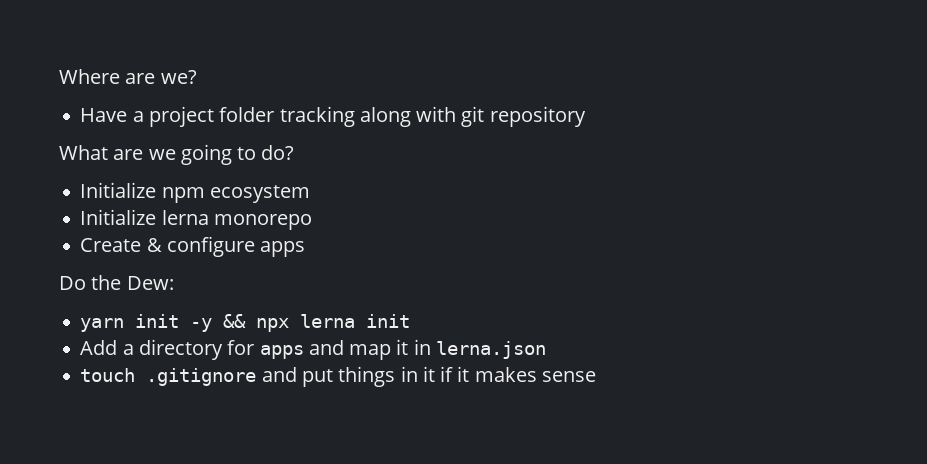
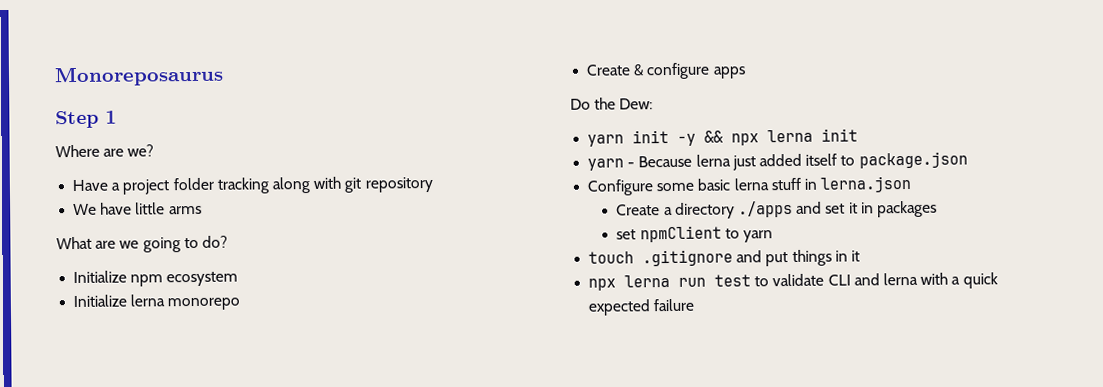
(59, 76) none -> [54,65,224,87] [55,110,117,129] Monoreposaurus // Step 1 //
(586, 116) none -> [73,202,202,216] // We have little arms
[80,339,546,360] Add a directory for apps and map it in lerna.json -> [587,151,968,171] [587,175,912,196] [616,200,937,219] [616,225,773,243] yarn - Because lerna just added itself to package.json // Configure some basic lerna stuff in lerna.json // Create a directory ./apps and set it in packages // set npmClient to yarn
[440,366,596,382] if it makes sense -> [588,272,998,291] [588,298,695,316] // npx lerna run test to validate CLI and lerna with a quick expected failure

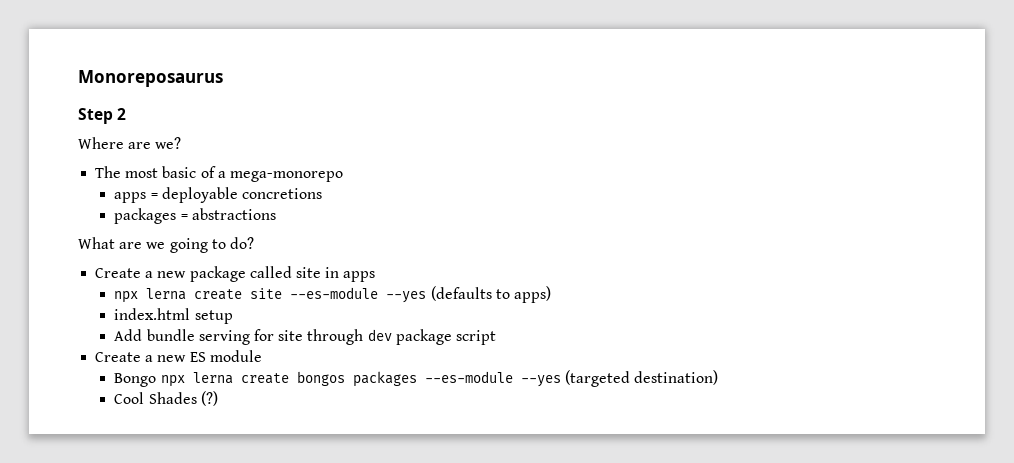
[105,110,117,124] 1 -> [117,108,127,120] 2
[72,176,433,195] [73,202,202,216] Have a project folder tracking along with git repository // We have little arms -> [95,166,343,182] [114,187,322,203] [114,208,276,224] The most basic of a mega-monorepo // apps = deployable concretions // packages = abstractions
[73,270,239,287] [73,294,241,311] [586,62,746,80] [570,97,654,110] [587,128,859,147] [587,151,968,171] [587,175,912,196] [616,200,937,219] [616,225,773,243] [588,249,860,267] [588,272,998,291] [588,298,695,316] Initialize npm ecosystem // Initialize lerna monorepo // Create & configure apps // Do the Dew: // yarn init -y && npx lerna init // yarn - Because lerna just added itself to package.json // Configure some basic lerna stuff in lerna.json // Create a directory ./apps and set it in packages // set npmClient to yarn // touch .gitignore and put things in it // npx lerna run test to validate CLI and lerna with a quick expected failure -> [95,266,376,282] [114,286,551,303] [114,308,233,324] [114,329,496,345] [95,350,262,362] [114,370,718,387] [114,391,218,406] Create a new package called site in apps // npx lerna create site --es-module --yes (defaults to apps) // index.html setup // Add bundle serving for site through dev package script // Create a new ES module // Bongo npx lerna create bongos packages --es-module --yes (targeted destination) // Cool Shades (?)

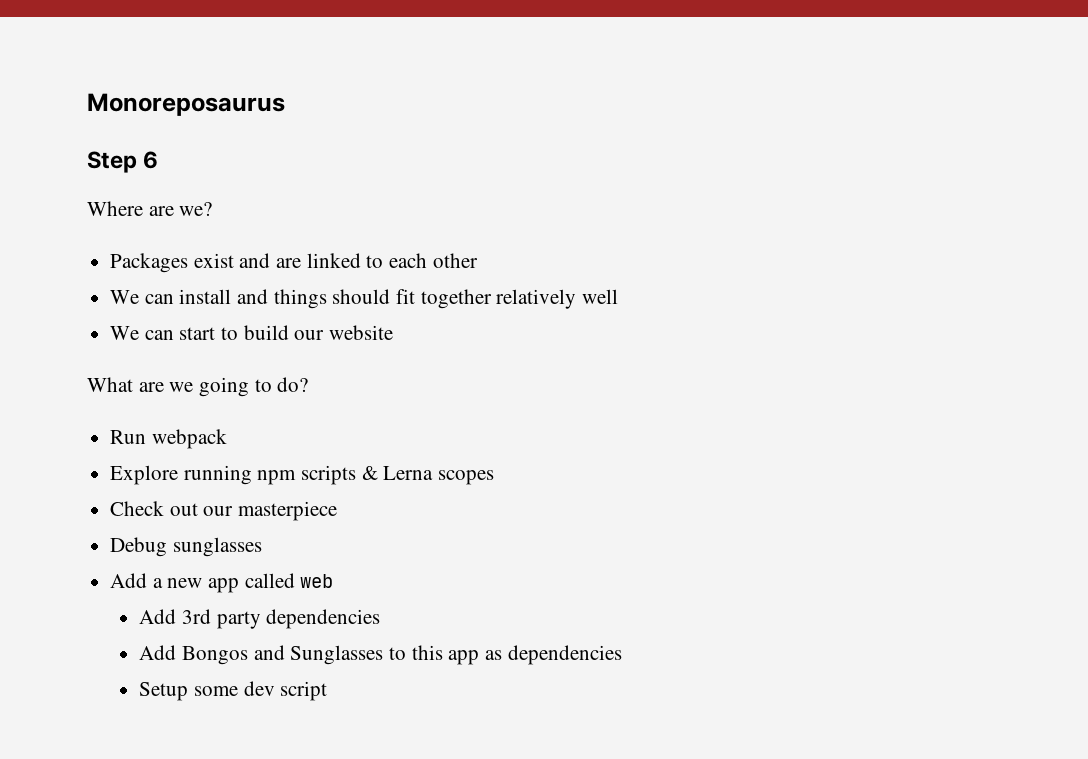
[117,108,127,120] 2 -> [143,151,159,169] 6
[95,166,343,182] [114,187,322,203] [114,208,276,224] The most basic of a mega-monorepo // apps = deployable concretions // packages = abstractions -> [110,253,478,273] [110,289,619,309] [110,325,394,340] Packages exist and are linked to each other // We can install and things should fit together relatively well // We can start to build our website
[95,266,376,282] [114,286,551,303] [114,308,233,324] [114,329,496,345] [95,350,262,362] [114,370,718,387] [114,391,218,406] Create a new package called site in apps // npx lerna create site --es-module --yes (defaults to apps) // index.html setup // Add bundle serving for site through dev package script // Create a new ES module // Bongo npx lerna create bongos packages --es-module --yes (targeted destination) // Cool Shades (?) -> [110,429,227,449] [110,465,495,485] [110,501,338,521] [110,537,262,557] [110,573,334,593] [139,609,381,629] [139,645,622,665] [139,681,328,701] Run webpack // Explore running npm scripts & Lerna scopes // Check out our masterpiece // Debug sunglasses // Add a new app called web // Add 3rd party dependencies // Add Bongos and Sunglasses to this app as dependencies // Setup some dev script

